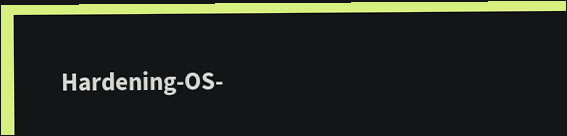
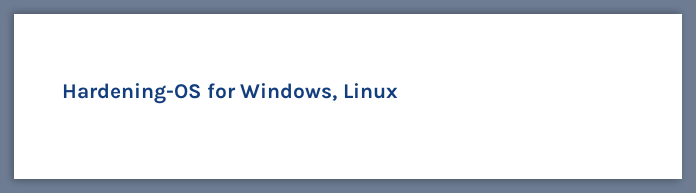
[61,70,224,97] Hardening-OS- -> [62,83,399,104] Hardening-OS for Windows, Linux

